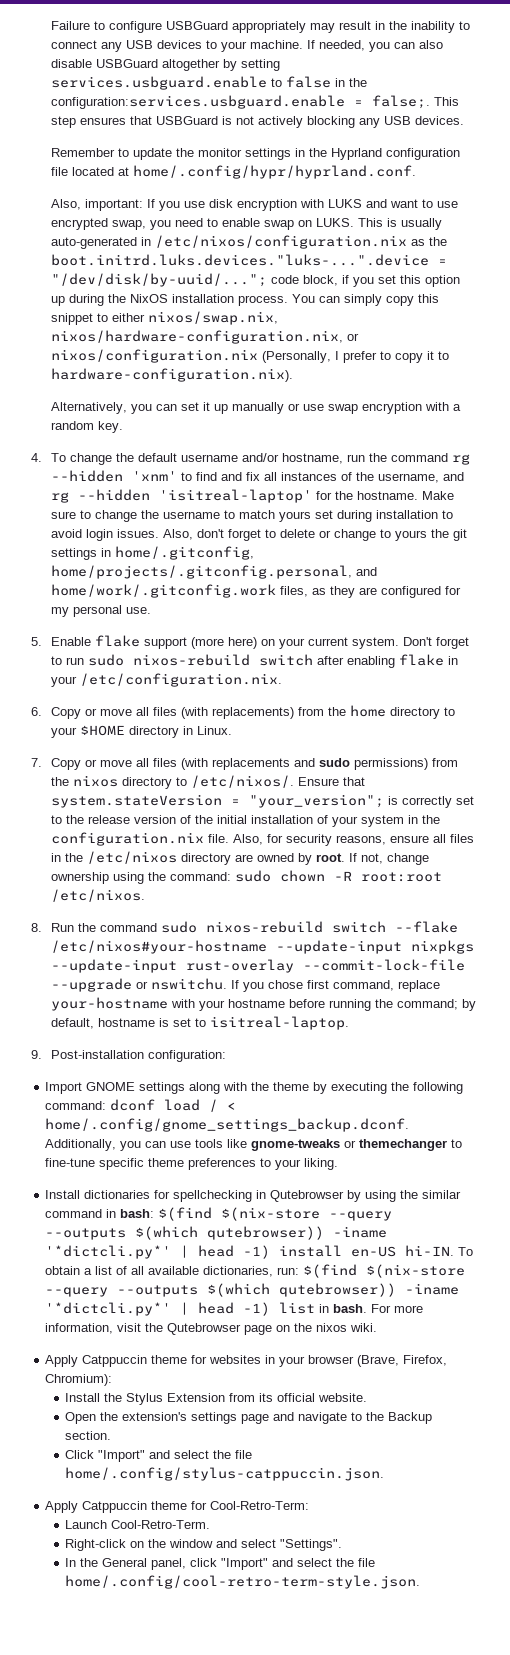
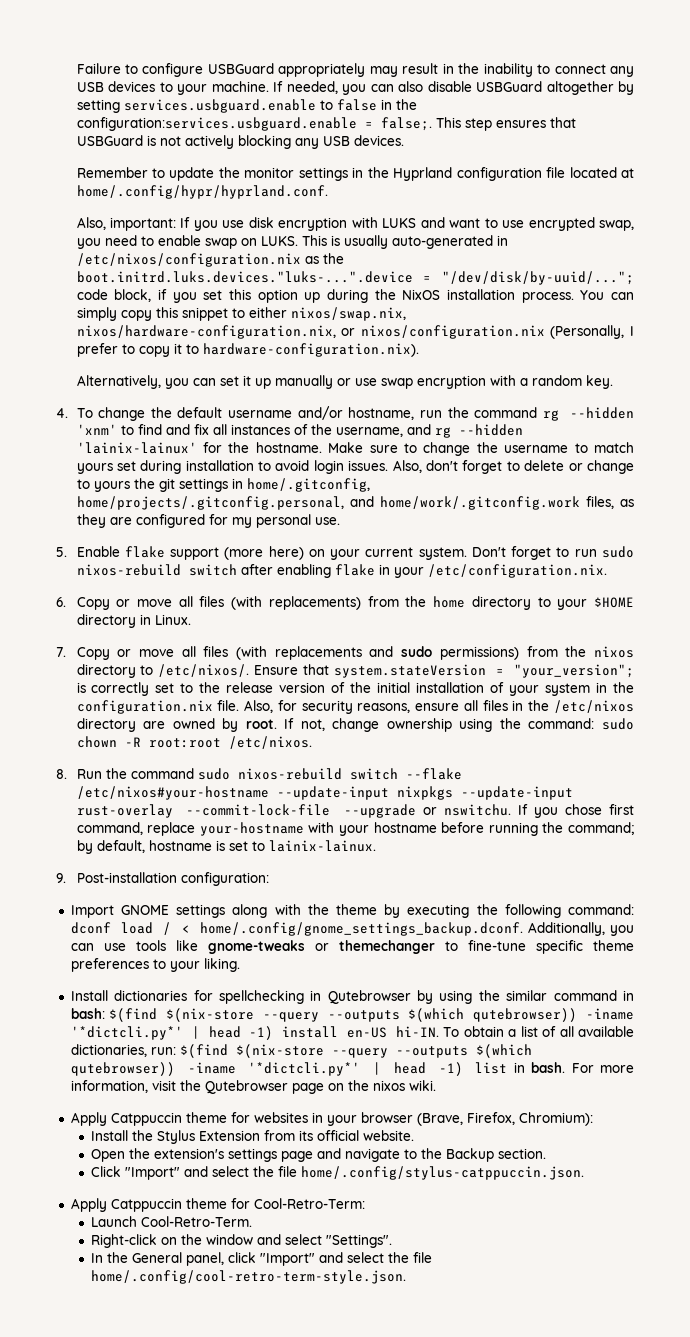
[159,489,313,503] 'isitreal-laptop' -> [76,442,197,454] 'lainix-lainux'
[210,1016,350,1030] isitreal-laptop. -> [268,840,376,852] lainix-lainux.

